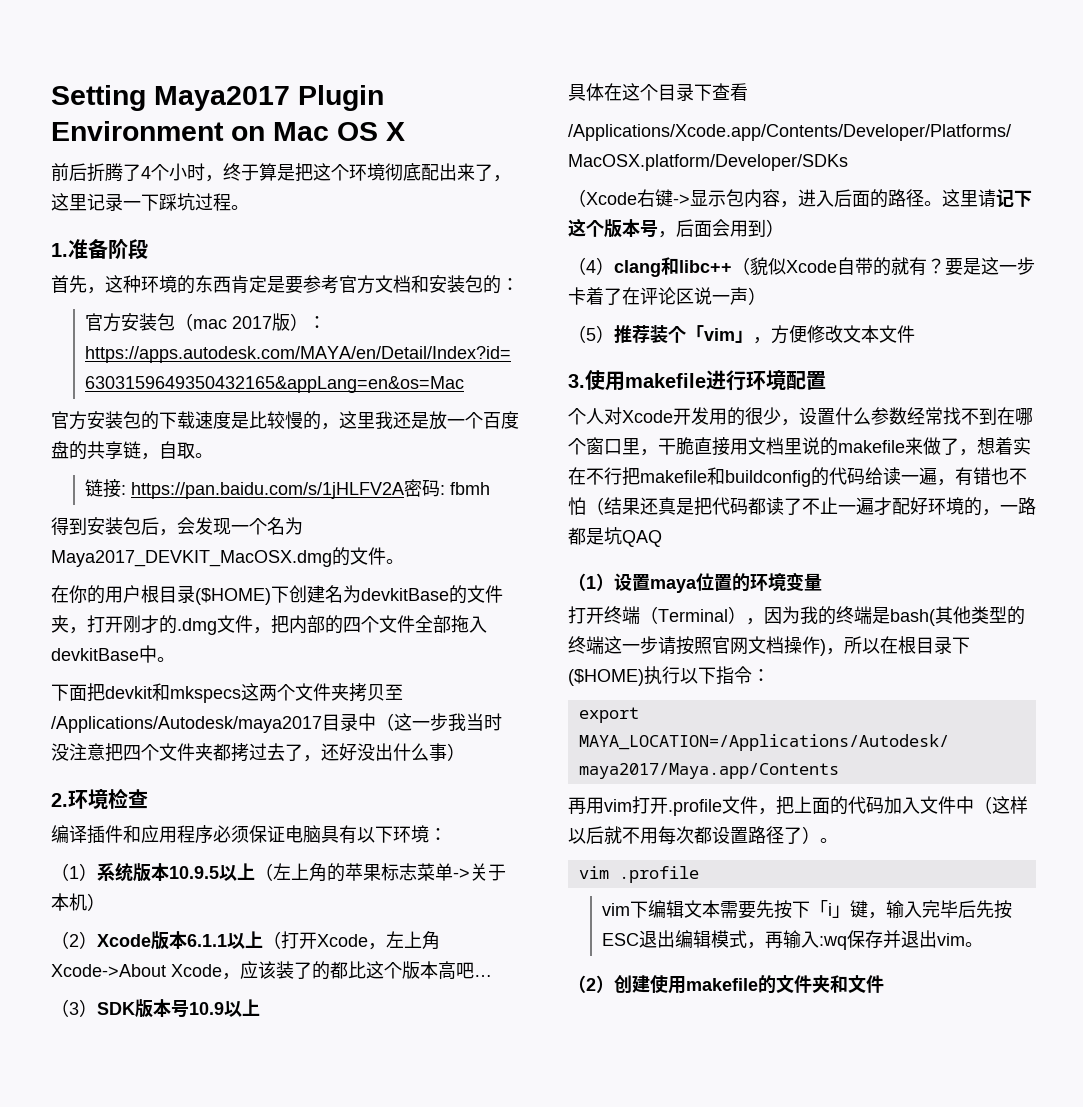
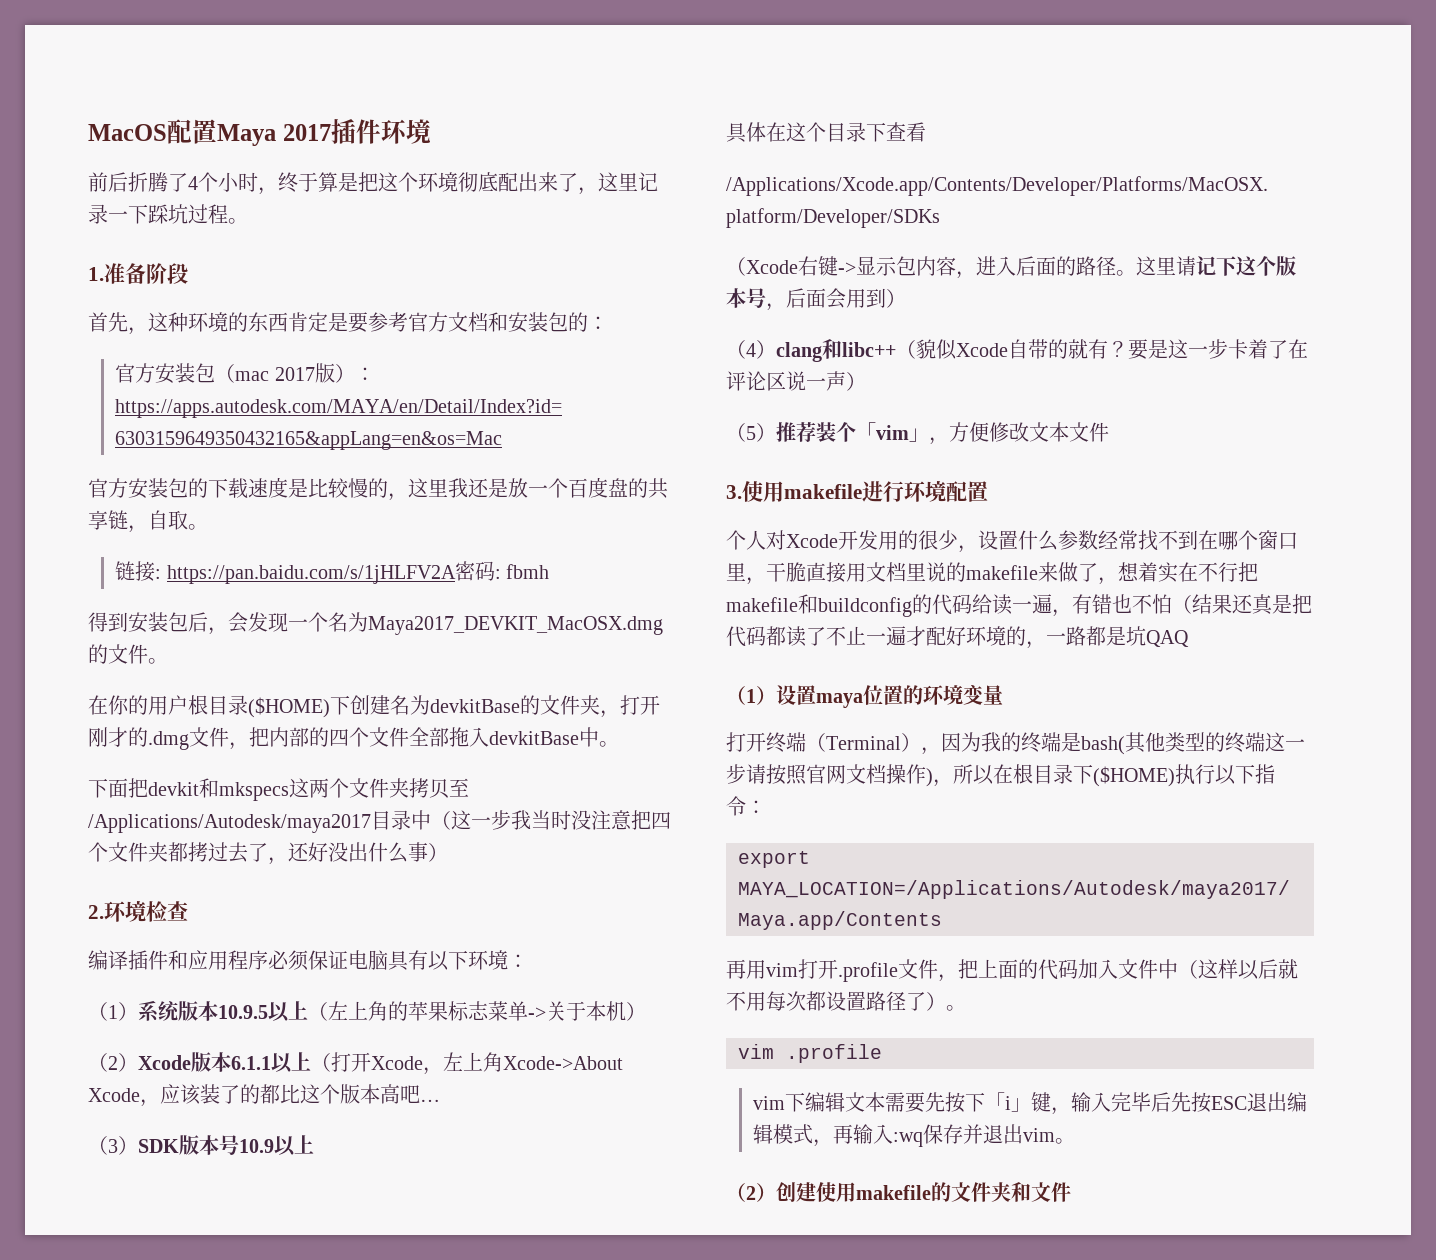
[51,85,384,111] [51,121,405,141] Setting Maya2017 Plugin Environment on Mac OS X -> [88,119,431,146] MacOS配置Maya 2017插件环境

